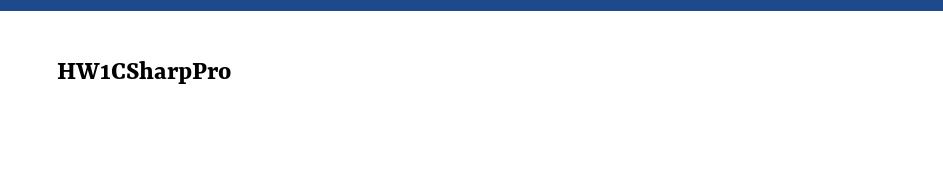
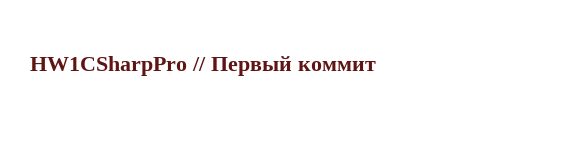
(231, 72) none -> [192,56,376,76] // Первый коммит

